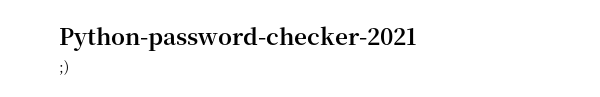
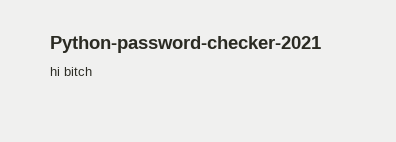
[59,60,69,75] ;) -> [50,67,92,76] hi bitch

